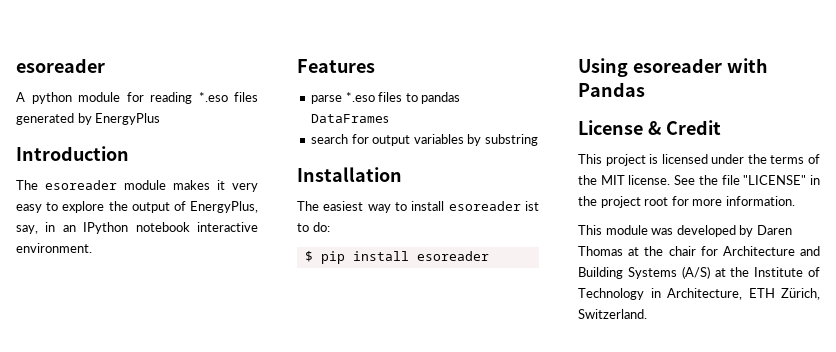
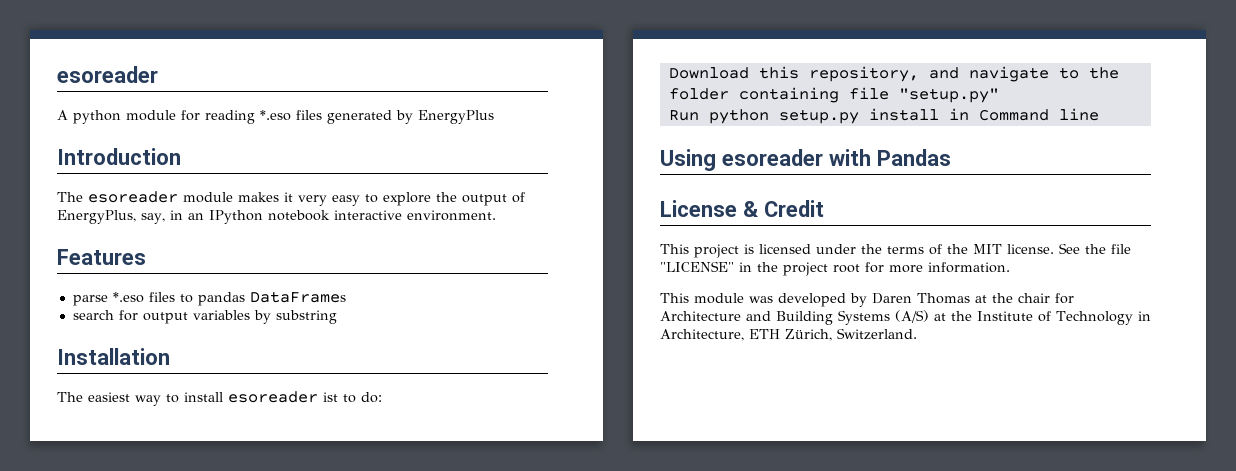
[304,251,489,264] $ pip install esoreader -> [668,66,1119,82] [668,87,999,103] [668,108,1099,124] Download this repository, and navigate to the folder containing file "setup.py" // Run python setup.py install in Command line

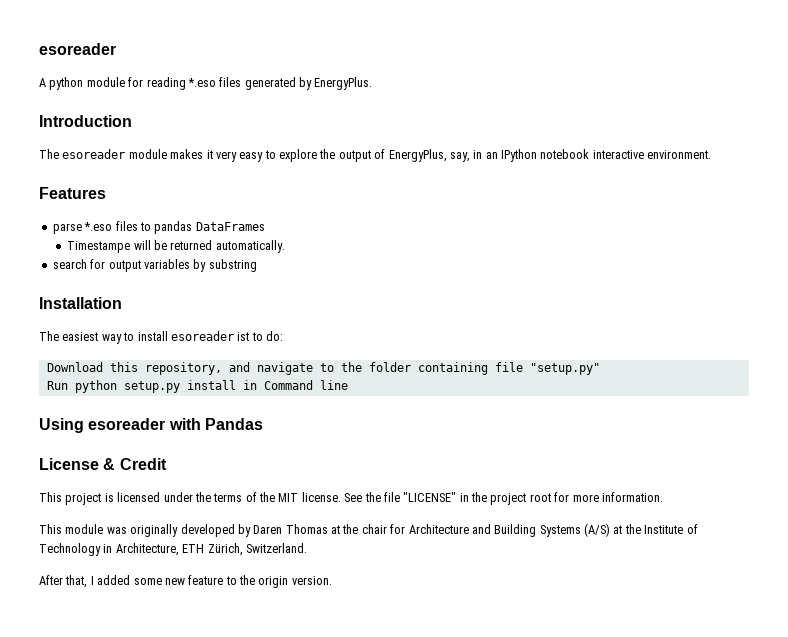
[418,110,494,124] EnergyPlus -> [314,77,373,90] EnergyPlus.
(346, 297) none -> [67,240,285,253] // Timestampe will be returned automatically.
(773, 299) none -> [130,524,179,537] originally
(917, 334) none -> [39,575,332,588] // After that, I added some new feature to the origin version.

